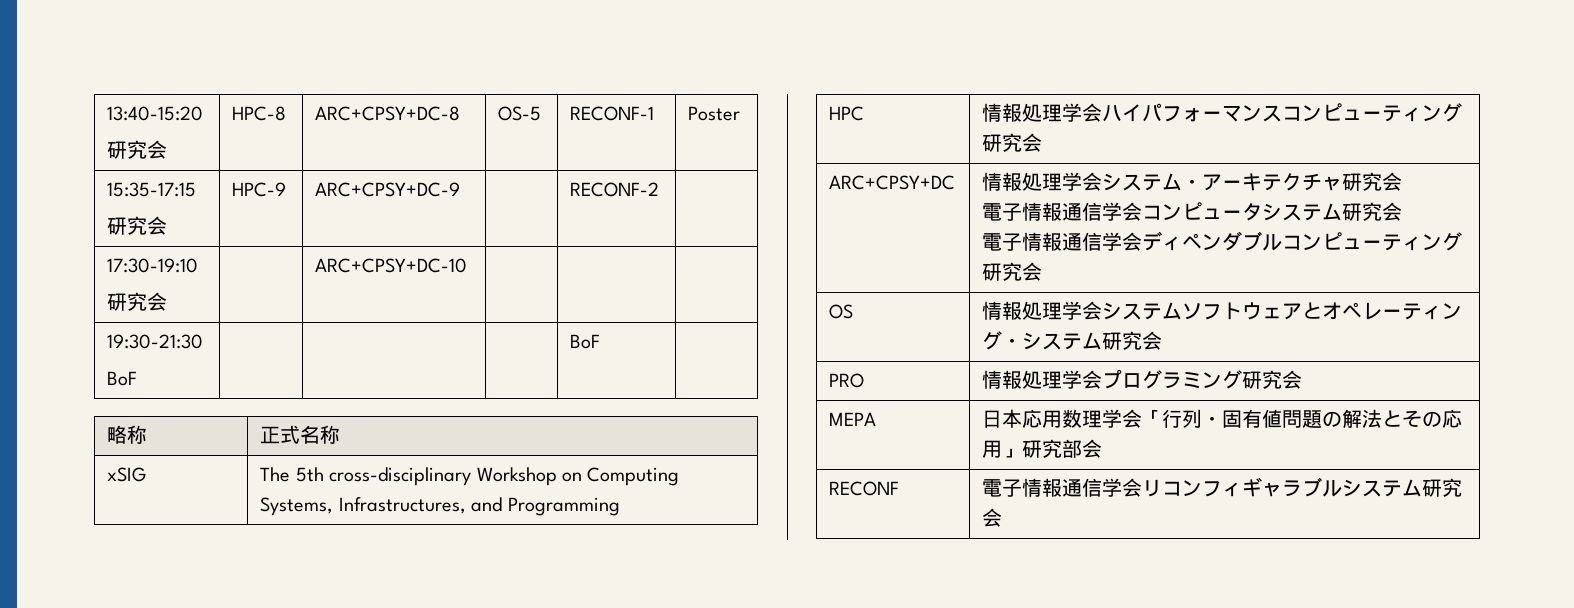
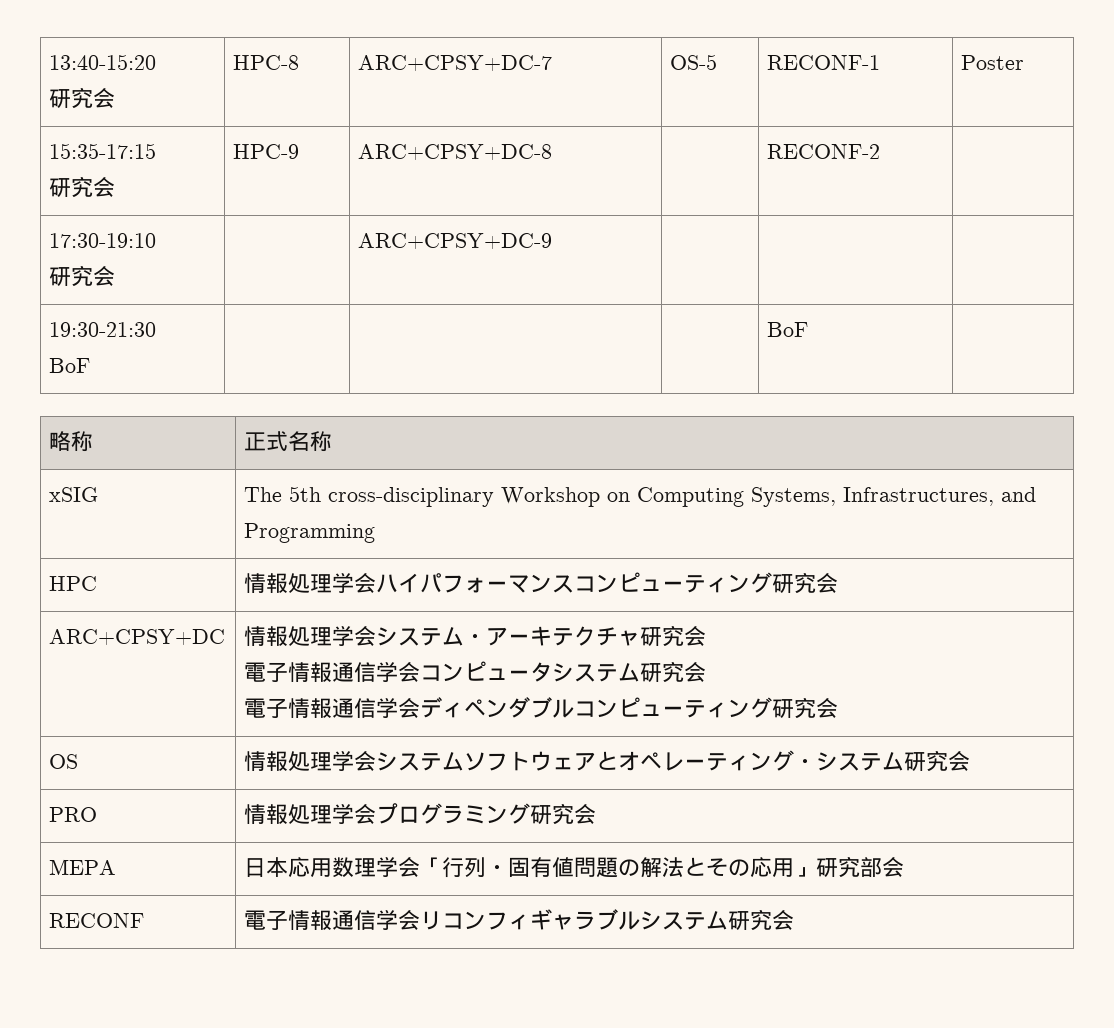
[315,106,461,121] ARC+CPSY+DC-8 -> [358,55,553,71] ARC+CPSY+DC-7
[315,182,461,197] ARC+CPSY+DC-9 -> [358,144,553,160] ARC+CPSY+DC-8
[315,258,468,273] ARC+CPSY+DC-10 -> [358,233,553,249] ARC+CPSY+DC-9

